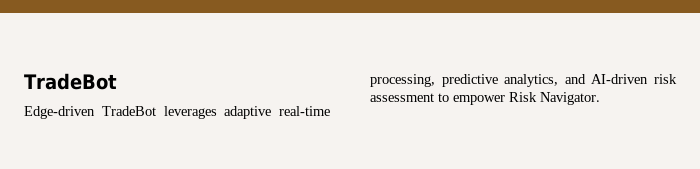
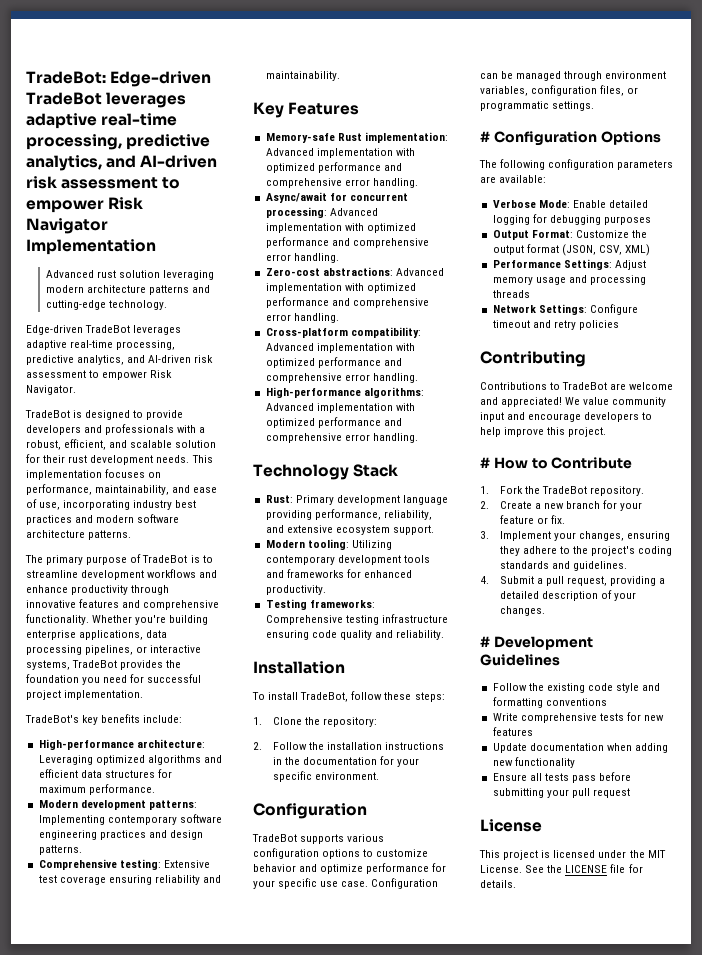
[24,73,117,90] TradeBot -> [26,71,212,87] [26,92,187,108] [26,113,178,129] [26,134,211,150] [26,155,218,171] [26,176,181,189] [26,197,144,213] [26,218,108,234] [26,239,156,255] [45,270,214,280] [45,285,210,295] [45,300,167,310] TradeBot: Edge-driven TradeBot leverages adaptive real-time processing, predictive analytics, and AI-driven risk assessment to empower Risk Navigator Implementation // Advanced rust solution leveraging modern architecture patterns and cutting-edge technology.
(600, 98) none -> [25,410,184,420] [26,424,206,435] [26,439,217,450] [26,454,213,465] [26,469,162,480] [26,484,218,495] [26,499,197,510] [26,514,180,525] [26,530,132,540] [25,554,213,565] [26,569,218,580] [26,585,170,595] [26,599,220,610] [26,614,209,625] [26,630,168,640] [26,645,202,655] [26,660,182,670] [26,674,202,685] [26,690,144,700] [25,714,183,725] [38,739,205,750] [38,755,222,765] [38,769,172,778] [38,784,155,795] [38,800,197,810] [38,814,222,825] [38,830,203,840] [38,845,82,855] [38,859,210,870] [38,875,222,885] [265,71,340,81] [253,102,360,118] [265,132,448,143] [265,148,415,158] [265,162,402,173] [265,178,418,188] [265,192,408,203] [265,207,378,218] [265,223,416,233] [265,237,429,248] [265,253,339,263] [265,267,444,276] [265,283,416,293] [265,297,429,308] [265,313,339,323] [265,327,421,338] [265,343,415,353] [265,357,402,368] [265,373,418,383] [265,387,424,398] [265,403,415,413] [265,417,402,428] [265,433,418,443] [253,464,399,480] [265,495,448,505] [265,509,432,520] [265,525,434,535] [265,539,392,550] [265,555,430,565] [265,569,412,578] [265,585,326,595] [265,599,375,610] [265,614,448,625] [265,630,445,640] [253,661,345,674] [252,691,445,702] [253,717,377,727] [253,742,444,750] [272,756,420,767] [272,771,379,782] [253,803,367,819] [252,834,385,844] [253,848,429,859] [253,863,447,874] [253,878,439,889] [480,71,667,81] [480,85,639,96] [480,101,595,111] [480,131,661,146] [479,159,674,170] [480,175,547,183] [492,200,648,208] [492,214,651,225] [492,230,647,240] [492,244,651,256] [492,259,646,270] [492,275,646,285] [492,290,530,298] [492,304,638,315] [492,320,619,330] [480,351,586,367] [480,382,674,390] [480,397,667,407] [480,412,653,422] [480,427,607,437] [480,457,633,469] [480,486,644,496] [480,500,643,511] [499,515,565,524] [480,531,670,541] [499,546,673,556] [499,561,627,571] [480,576,666,586] [499,590,636,601] [499,606,545,616] [480,636,593,650] [480,654,560,666] [492,683,661,693] [492,697,607,708] [492,712,665,723] [492,727,533,736] [492,743,668,753] [492,757,575,768] [492,772,632,783] [492,788,630,798] [480,819,542,832] [479,850,666,860] [480,864,643,873] [480,880,516,888] // TradeBot is designed to provide developers and professionals with a robust, efficient, and scalable solution for their rust development needs. This implementation focuses on performance, maintainability, and ease of use, incorporating industry best practices and modern software architecture patterns. // The primary purpose of TradeBot is to streamline development workflows and enhance productivity through innovative features and comprehensive functionality. Whether you're building enterprise applications, data processing pipelines, or interactive systems, TradeBot provides the foundation you need for successful project implementation. // TradeBot's key benefits include: // High-performance architecture: Leveraging optimized algorithms and efficient data structures for maximum performance. // Modern development patterns: Implementing contemporary software engineering practices and design patterns. // Comprehensive testing: Extensive test coverage ensuring reliability and maintainability. // Key Features // Memory-safe Rust implementation: Advanced implementation with optimized performance and comprehensive error handling. // Async/await for concurrent processing: Advanced implementation with optimized performance and comprehensive error handling. // Zero-cost abstractions: Advanced implementation with optimized performance and comprehensive error handling. // Cross-platform compatibility: Advanced implementation with optimized performance and comprehensive error handling. // High-performance algorithms: Advanced implementation with optimized performance and comprehensive error handling. // Technology Stack // Rust: Primary development language providing performance, reliability, and extensive ecosystem support. // Modern tooling: Utilizing contemporary development tools and frameworks for enhanced productivity. // Testing frameworks: Comprehensive testing infrastructure ensuring code quality and reliability. // Installation // To install TradeBot, follow these steps: // 1. Clone the repository: // 2. Follow the installation instructions in the documentation for your specific environment. // Configuration // TradeBot supports various configuration options to customize behavior and optimize performance for your specific use case. Configuration can be managed through environment variables, configuration files, or programmatic settings. // # Configuration Options // The following configuration parameters are available: // Verbose Mode: Enable detailed logging for debugging purposes // Output Format: Customize the output format (JSON, CSV, XML) // Performance Settings: Adjust memory usage and processing threads // Network Settings: Configure timeout and retry policies // Contributing // Contributions to TradeBot are welcome and appreciated! We value community input and encourage developers to help improve this project. // # How to Contribute // 1. Fork the TradeBot repository. // 2. Create a new branch for your feature or fix. // 3. Implement your changes, ensuring they adhere to the project's coding standards and guidelines. // 4. Submit a pull request, providing a detailed description of your changes. // # Development Guidelines // Follow the existing code style and formatting conventions // Write comprehensive tests for new features // Update documentation when adding new functionality // Ensure all tests pass before submitting your pull request // License // This project is licensed under the MIT License. See the LICENSE file for details.

